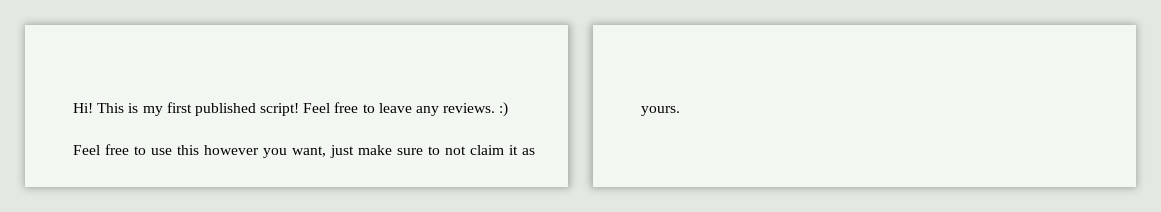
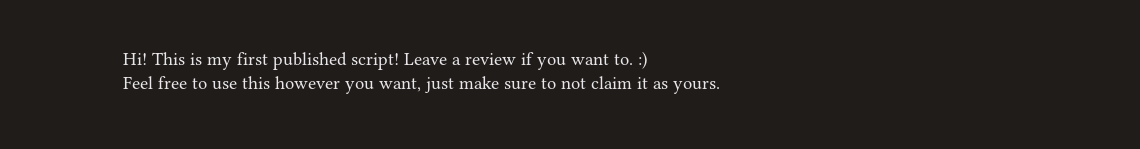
[303,102,496,116] Feel free to leave any reviews. -> [404,52,634,70] Leave a review if you want to.

